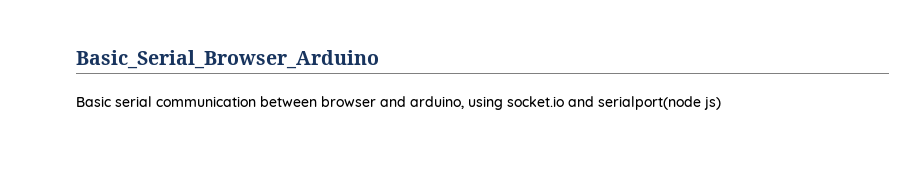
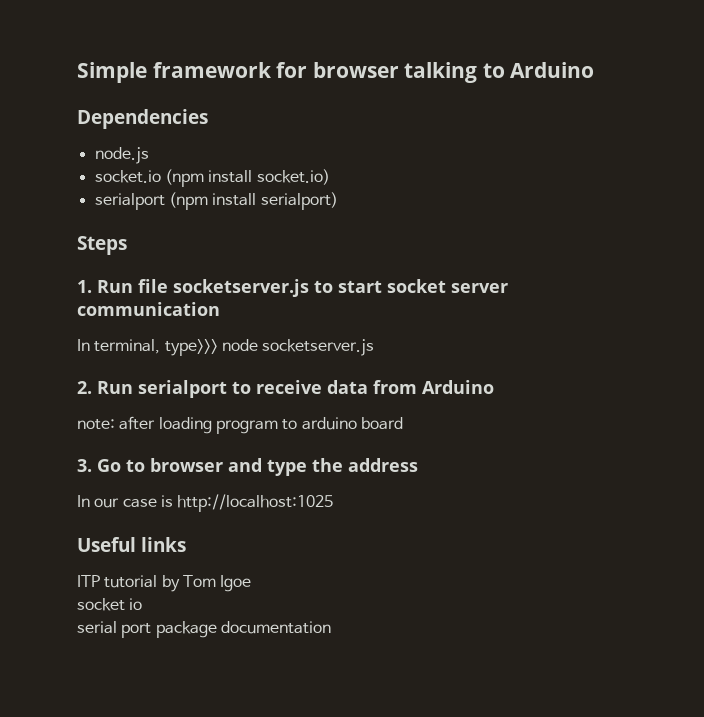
[76,50,379,69] [76,96,721,110] Basic_Serial_Browser_Arduino // Basic serial communication between browser and arduino, using socket.io and serialport(node js) -> [77,62,595,83] [77,109,208,129] [94,147,149,164] [94,169,330,187] [94,192,338,210] [77,236,127,255] [77,279,508,297] [77,302,220,316] [77,339,375,356] [77,380,494,398] [77,416,403,434] [77,458,418,476] [77,494,334,512] [77,537,187,552] [77,575,252,592] [77,598,143,611] [77,621,331,638] Simple framework for browser talking to Arduino // Dependencies // node.js // socket.io (npm install socket.io) // serialport (npm install serialport) // Steps // 1. Run file socketserver.js to start socket server communication // In terminal, type>>> node socketserver.js // 2. Run serialport to receive data from Arduino // note: after loading program to arduino board // 3. Go to browser and type the address // In our case is http://localhost:1025 // Useful links // ITP tutorial by Tom Igoe // socket io // serial port package documentation

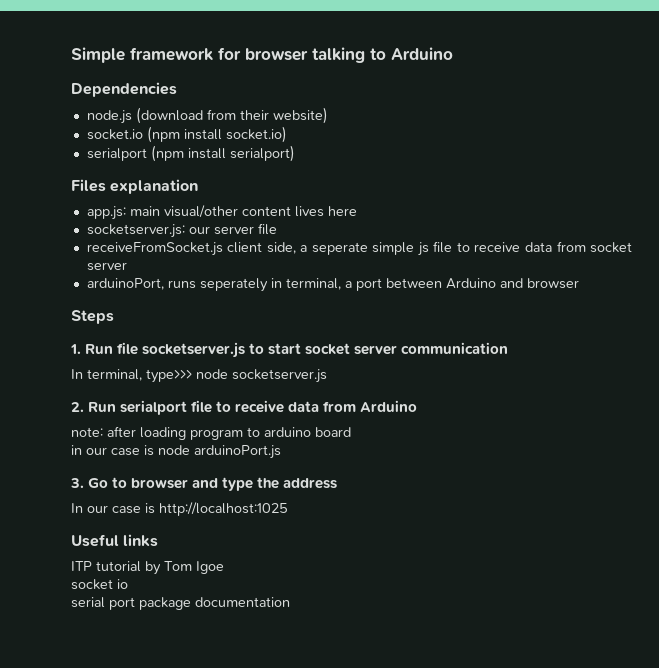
(149, 155) none -> [135,107,328,124] (download from their website)
(338, 201) none -> [71,179,199,194] [86,205,357,220] [86,223,277,238] [86,241,632,256] [86,262,127,271] [86,278,579,292] // Files explanation // app.js: main visual/other content lives here // socketserver.js: our server file // receiveFromSocket.js client side, a seperate simple js file to receive data from socket server // arduinoPort, runs seperately in terminal, a port between Arduino and browser
(227, 389) none -> [191,400,213,413] file
(403, 423) none -> [71,445,281,459] // in our case is node arduinoPort.js

